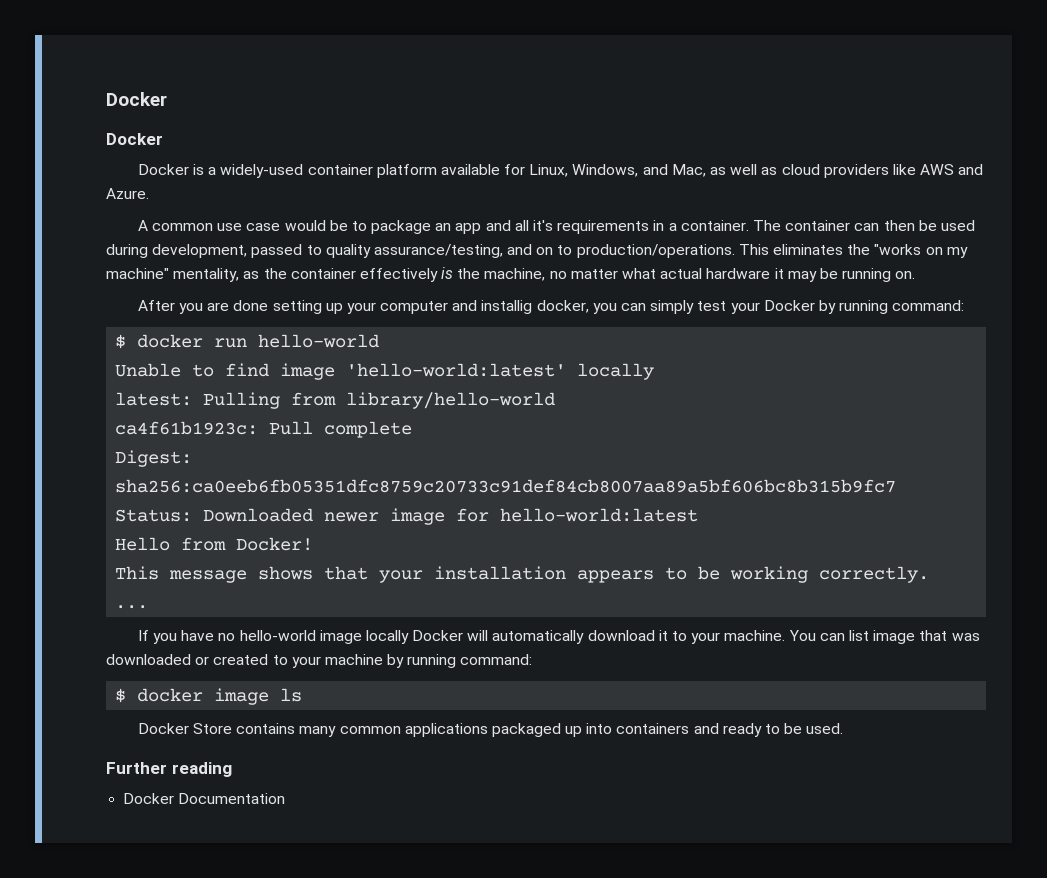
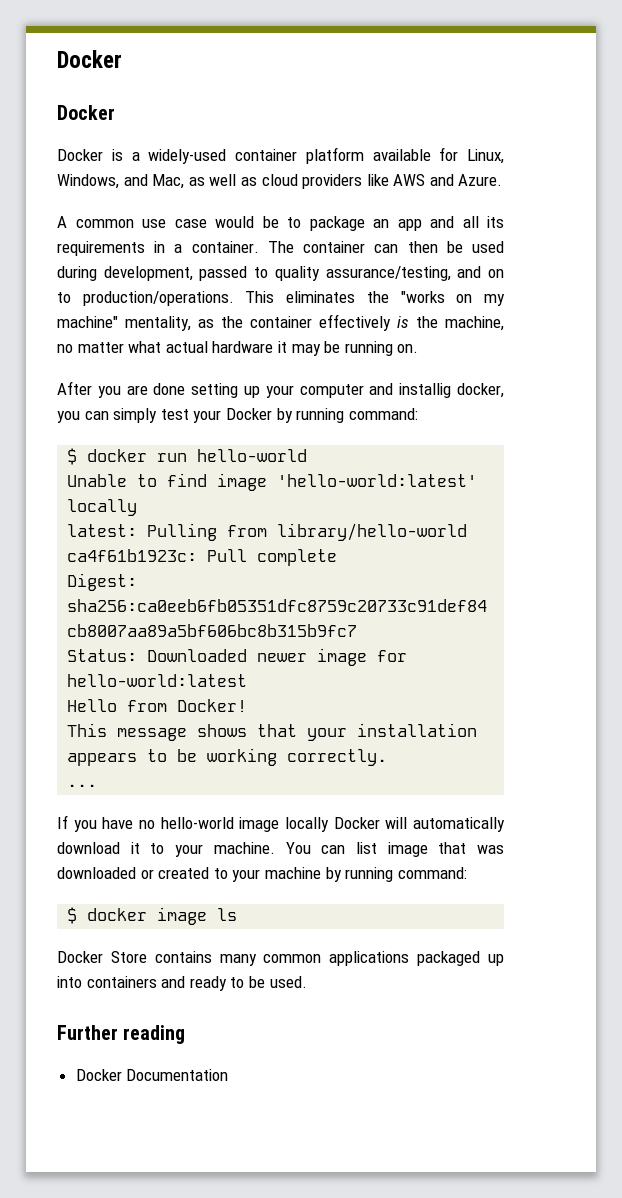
[533,220,554,231] it's -> [487,216,504,228] its

